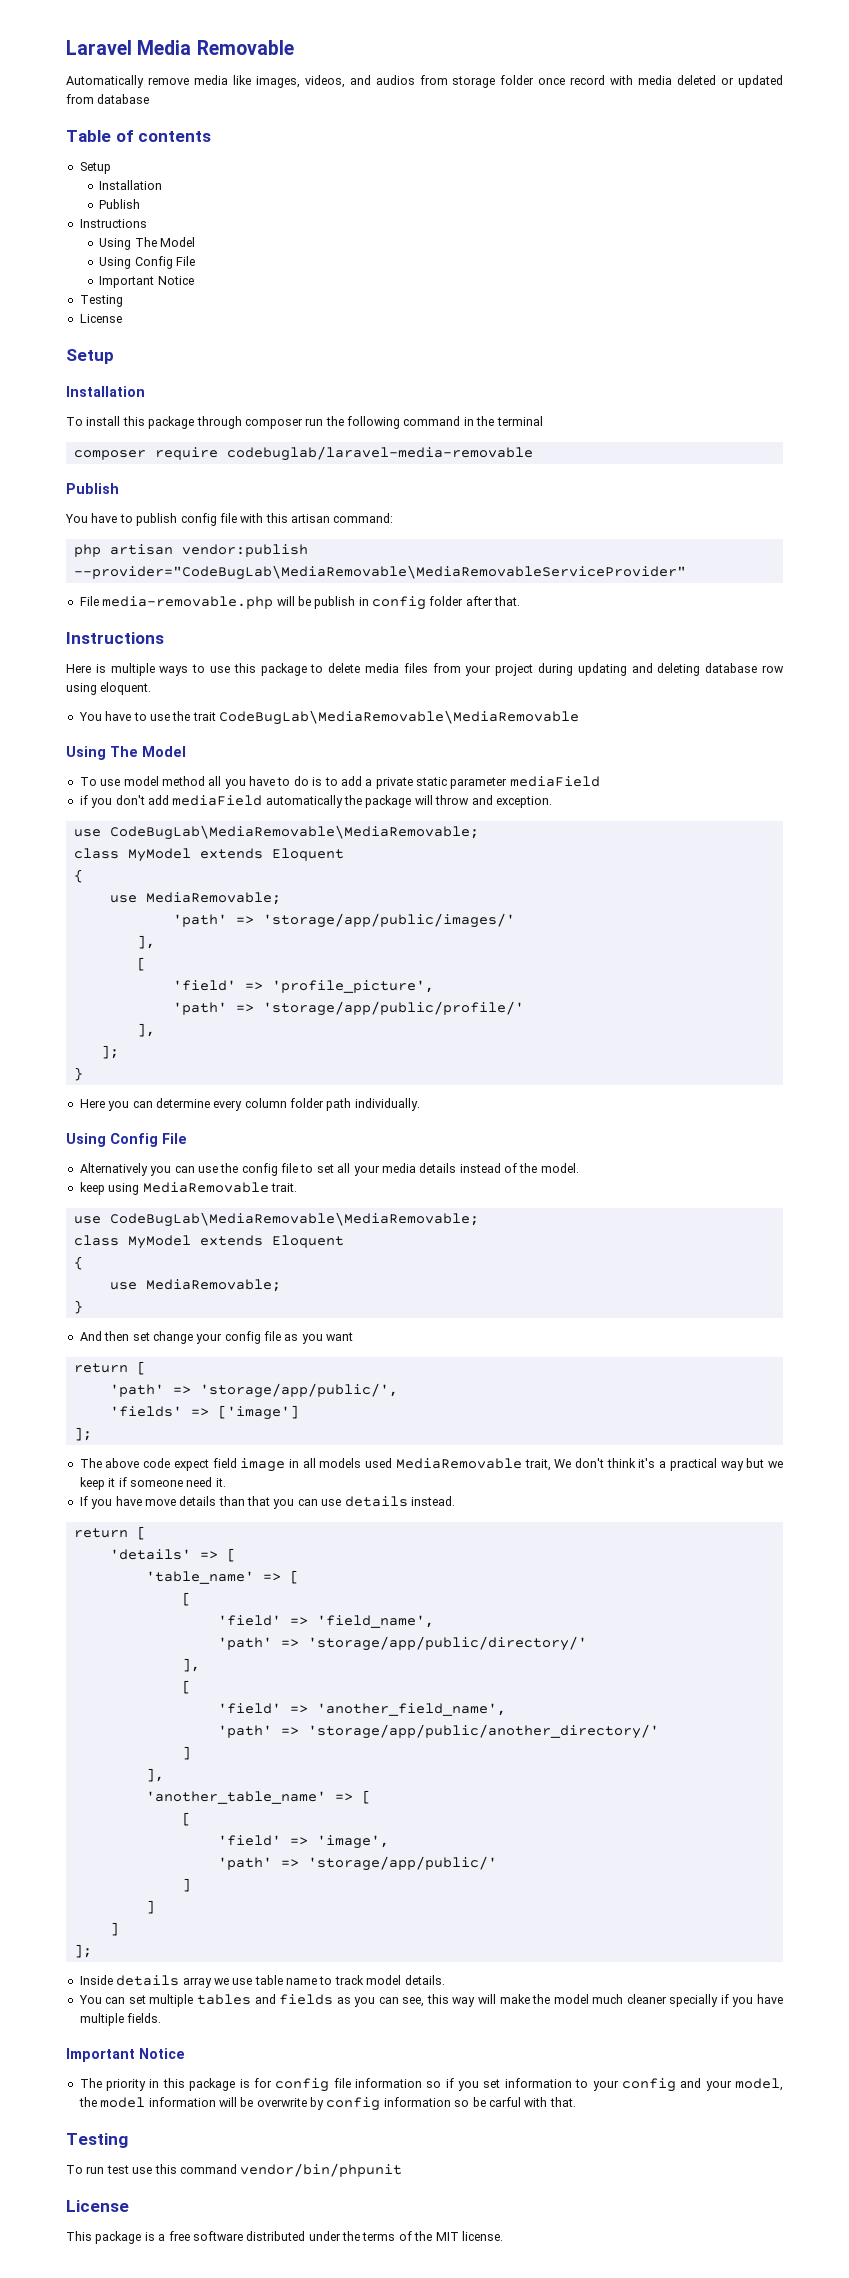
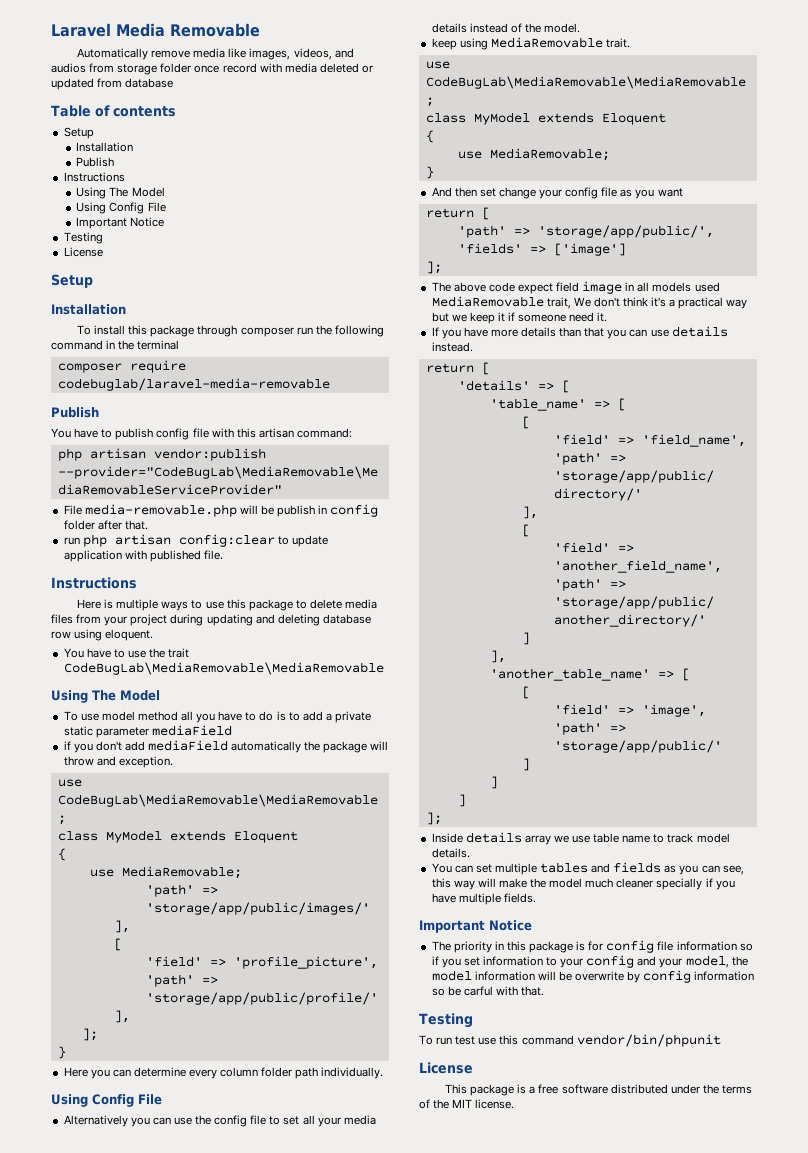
(521, 601) none -> [63,534,328,547] [63,550,223,562] // run php artisan config:clear to update application with published file.
[144,1499,176,1506] move -> [490,329,518,337] more

